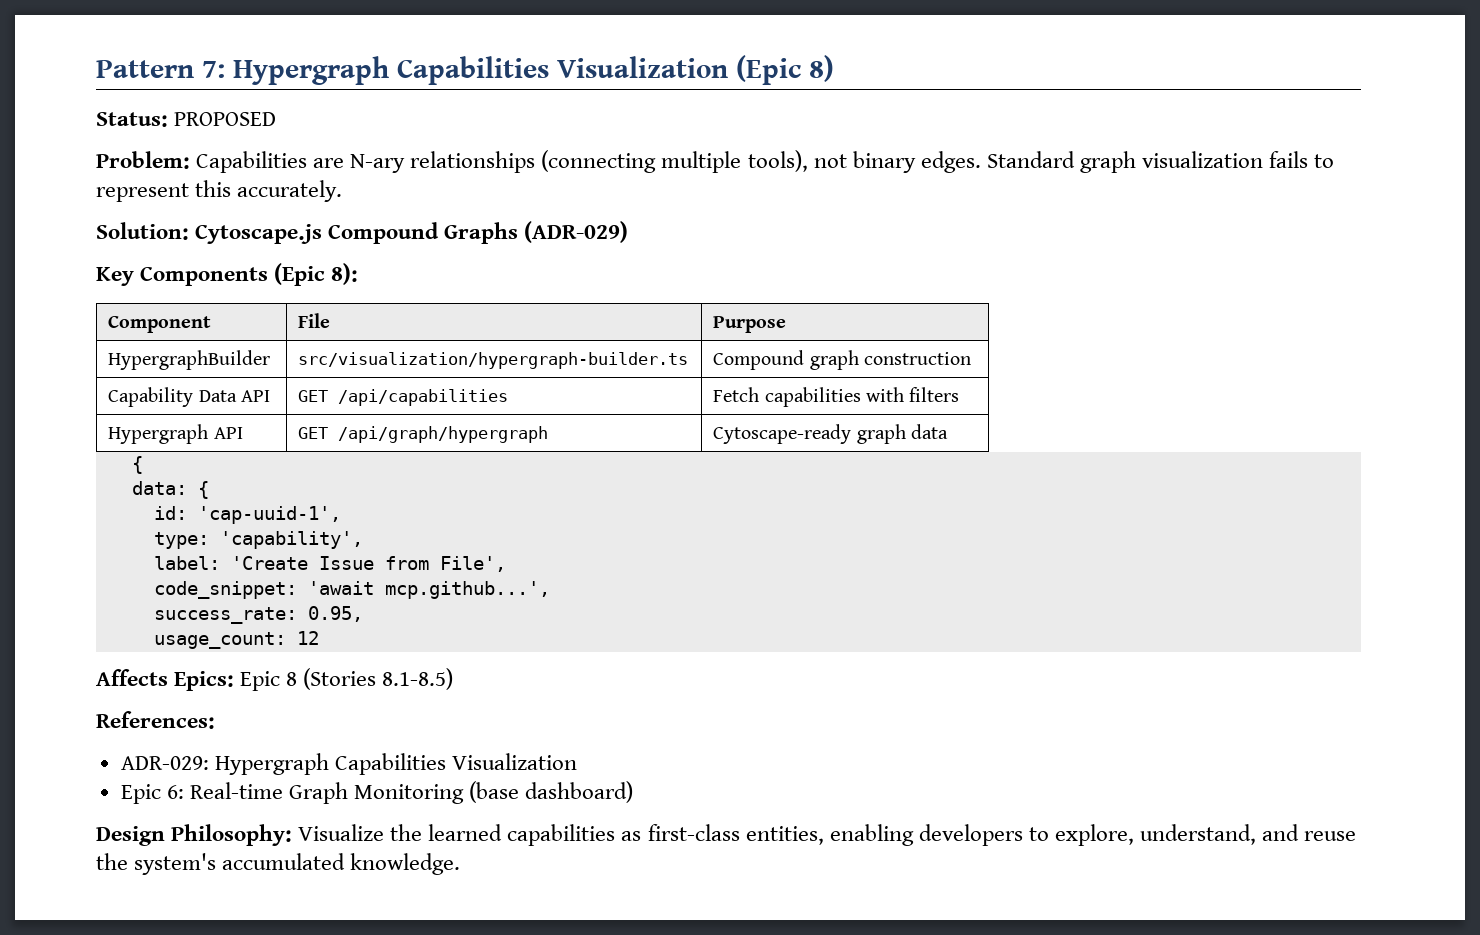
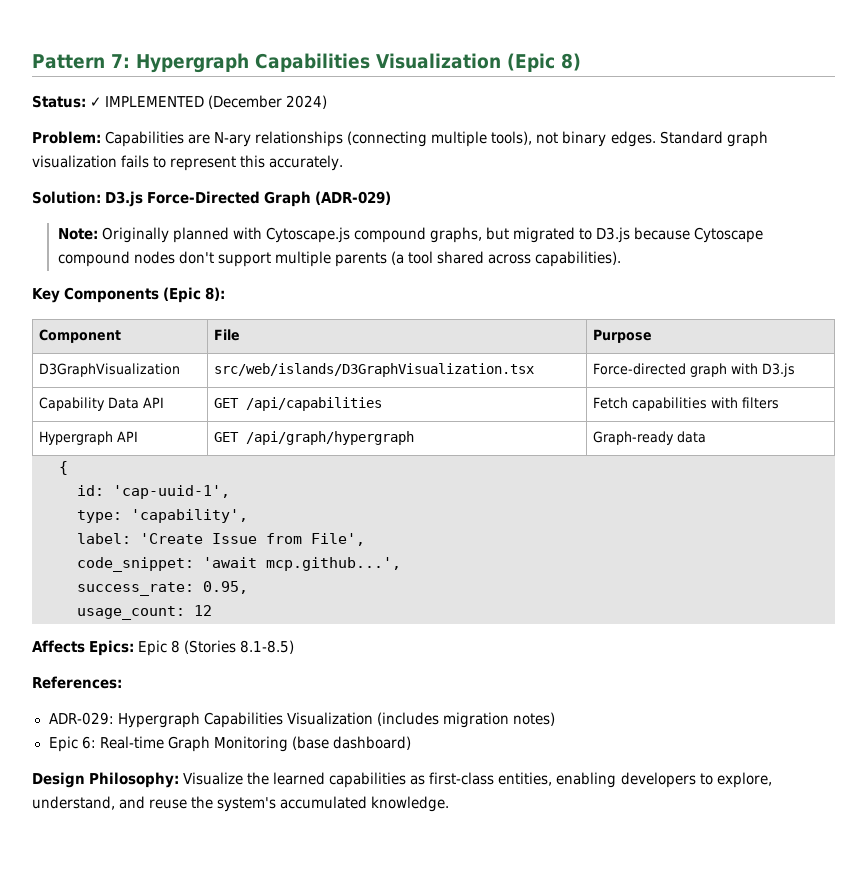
[174,112,277,126] PROPOSED -> [90,95,328,109] ✓ IMPLEMENTED (December 2024)
[195,221,629,244] Cytoscape.js Compound Graphs (ADR-029) -> [105,191,392,207] [57,227,764,243] [57,251,622,267] D3.js Force-Directed Graph (ADR-029) // Note: Originally planned with Cytoscape.js compound graphs, but migrated to D3.js because Cytoscape compound nodes don't support multiple parents (a tool shared across capabilities).
[108,350,271,370] [298,352,689,369] [713,350,971,370] HypergraphBuilder | src/visualization/hypergraph-builder.ts | Compound graph construction -> [38,363,180,377] [213,363,534,377] [592,363,795,377] D3GraphVisualization | src/web/islands/D3GraphVisualization.tsx | Force-directed graph with D3.js
[713,424,906,444] Cytoscape-ready graph -> [592,431,674,445] Graph-ready
[131,481,209,499] // data: { -> (68, 468) none
(577, 761) none -> [376,712,555,728] (includes migration notes)

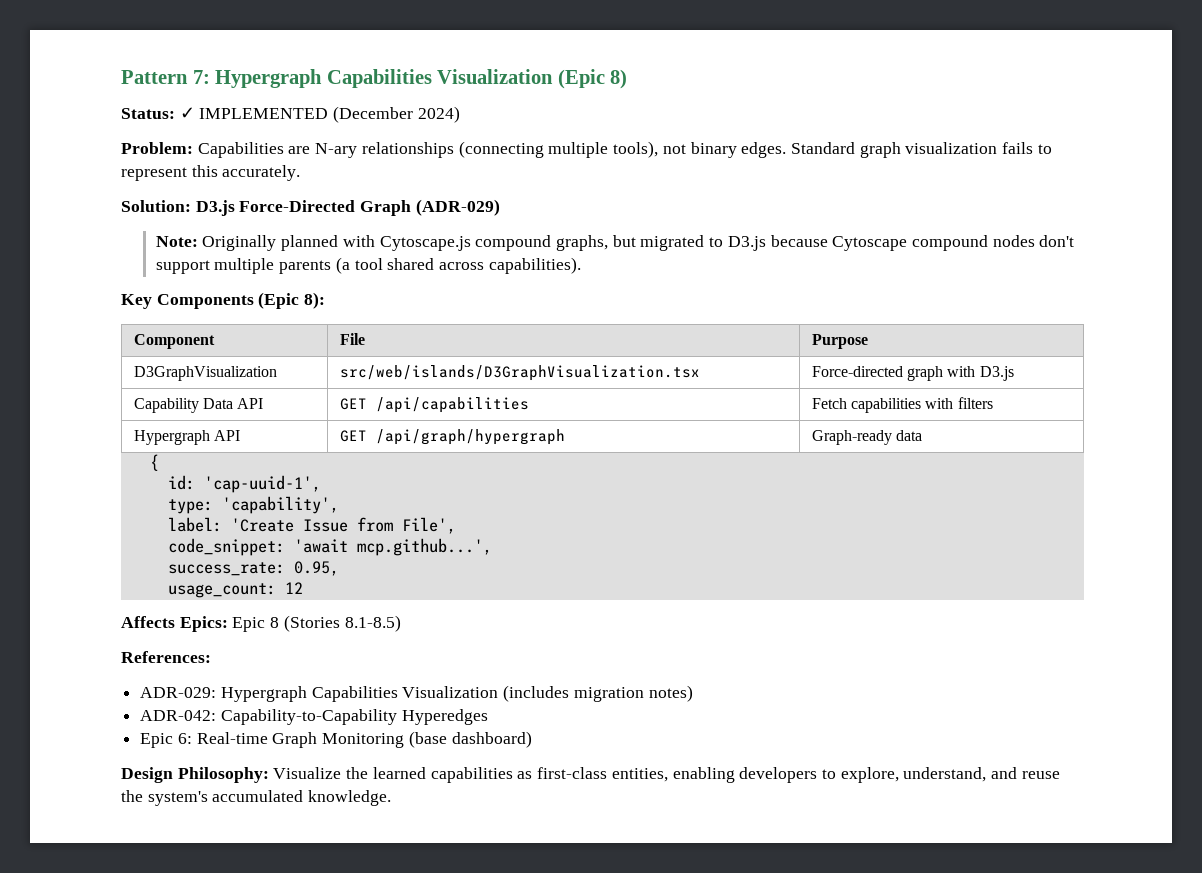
(555, 719) none -> [140,709,488,725] // ADR-042: Capability-to-Capability Hyperedges

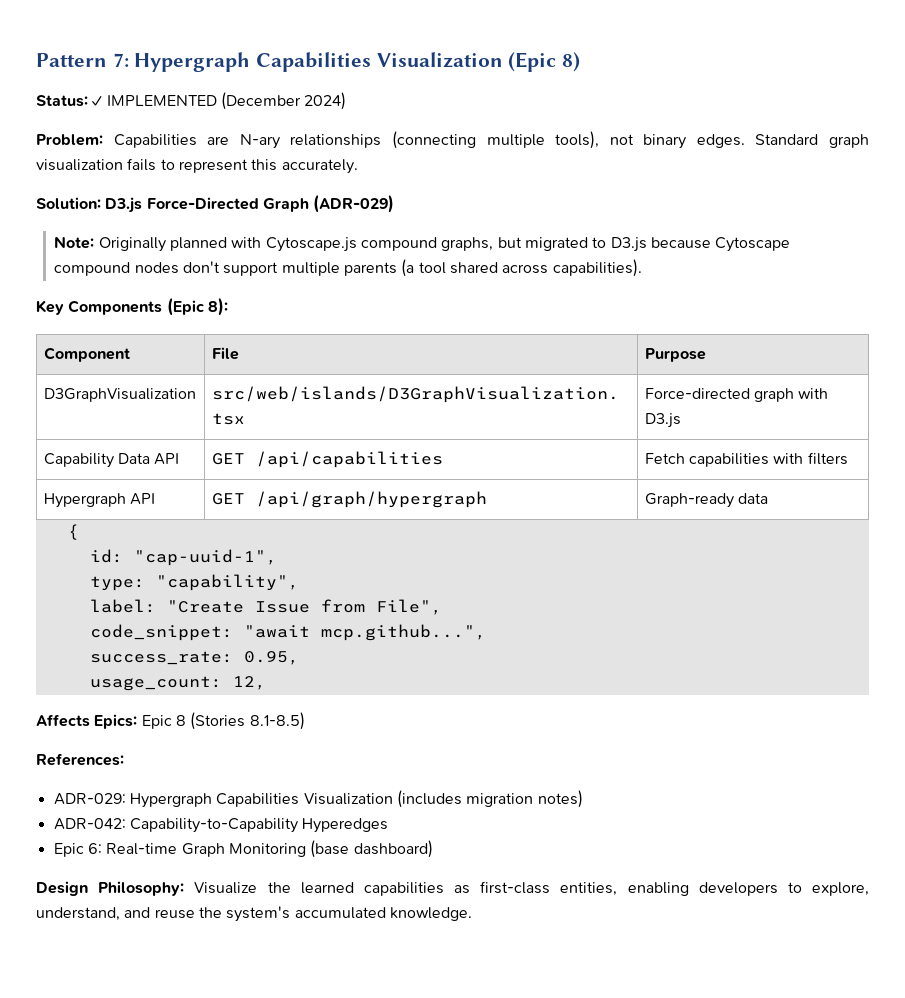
[203,475,321,493] 'cap-uuid-1', -> [133,549,277,566] "cap-uuid-1",
[221,496,339,514] 'capability', -> [155,574,299,591] "capability",
[230,518,294,532] 'Create -> [166,600,244,613] "Create
[401,517,456,534] File', -> [375,599,442,615] File",
[293,538,492,556] 'await mcp.github...', -> [243,624,486,641] "await mcp.github...",
[284,582,303,594] 12 -> [232,676,266,690] 12,

